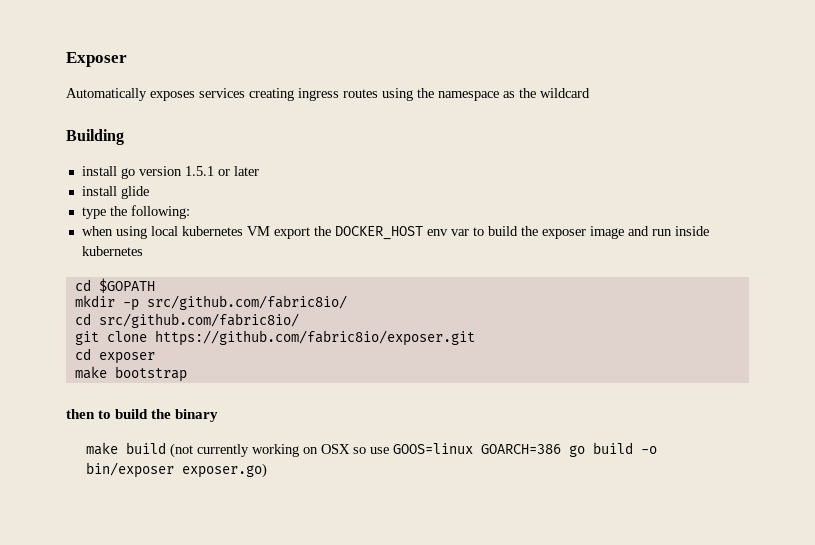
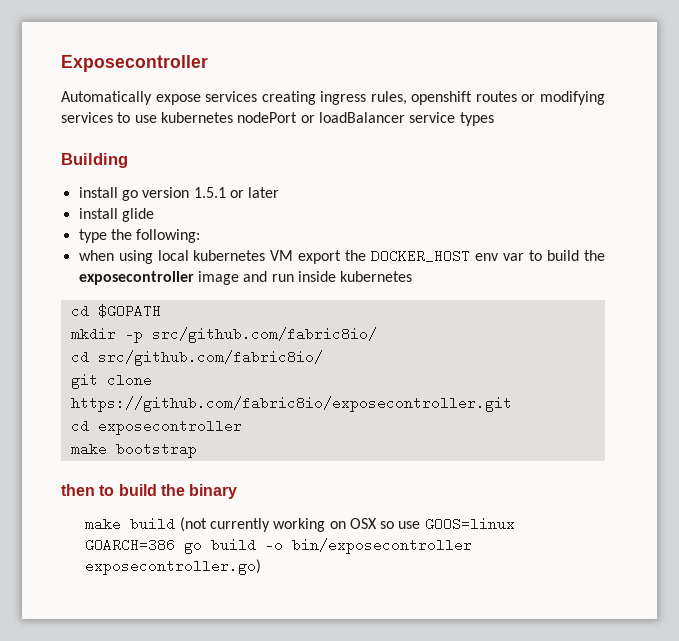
[66,52,127,67] Exposer -> [61,55,208,72] Exposecontroller
[150,91,195,101] exposes -> [155,94,201,105] expose
[343,88,590,101] routes using the namespace as the wildcard -> [370,91,605,105] [61,112,494,126] rules, openshift routes or modifying services to use kubernetes nodePort or loadBalancer service types
[541,229,586,239] exposer -> [78,271,194,285] exposecontroller
[154,330,475,346] [74,348,155,364] https://github.com/fabric8io/exposer.git // cd exposer -> [70,396,512,412] [70,419,242,435] https://github.com/fabric8io/exposecontroller.git // cd exposecontroller
[86,462,268,478] bin/exposer exposer.go) -> [292,538,473,554] [85,559,262,575] bin/exposecontroller exposecontroller.go)

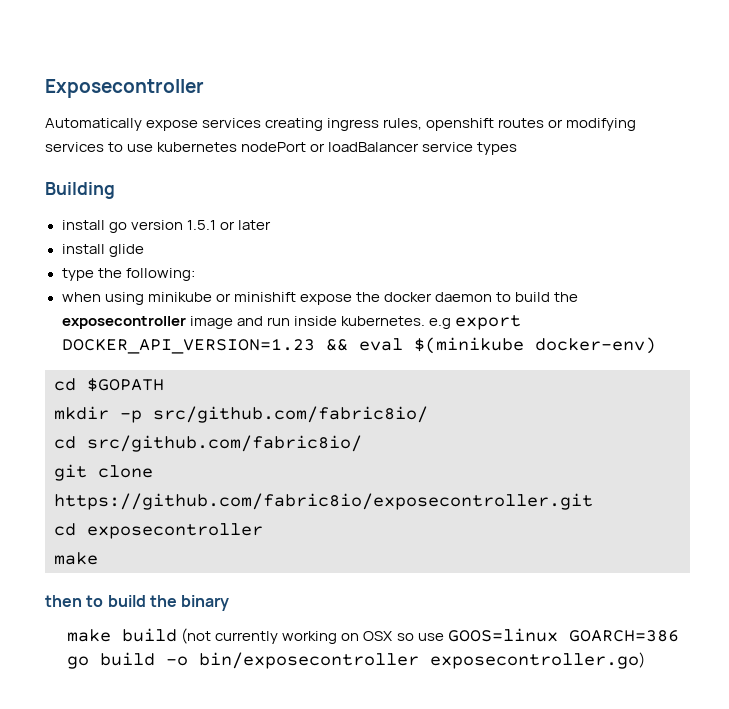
[157,249,525,264] local kubernetes VM export the DOCKER_HOST env var -> [147,292,492,305] minikube or minishift expose the docker daemon
[340,271,413,282] kubernetes -> [340,315,521,330] [61,337,656,354] kubernetes. e.g export DOCKER_API_VERSION=1.23 && eval $(minikube docker-env)
[115,442,197,458] bootstrap -> (98, 558) none

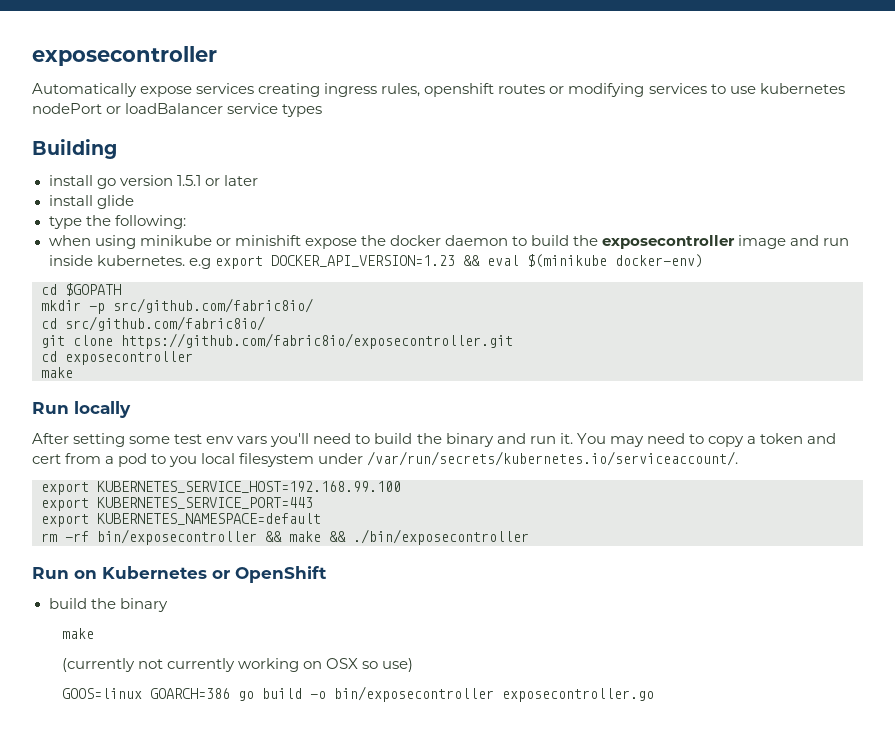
[45,79,204,98] Exposecontroller -> [32,46,217,66] exposecontroller
[45,595,104,607] then to -> [32,401,131,418] [32,433,837,447] [32,451,739,467] [41,481,401,495] [41,497,313,511] [41,513,321,527] [41,529,529,545] [32,566,327,583] Run locally // After setting some test env vars you'll need to build the binary and run it. You may need to copy a token and cert from a pod to you local filesystem under /var/run/secrets/kubernetes.io/serviceaccount/. // export KUBERNETES_SERVICE_HOST=192.168.99.100 // export KUBERNETES_SERVICE_PORT=443 // export KUBERNETES_NAMESPACE=default // rm -rf bin/exposecontroller && make && ./bin/exposecontroller // Run on Kubernetes or OpenShift //
[122,628,212,644] build (not -> [61,658,163,672] // (currently not
[417,633,444,641] use -> [382,658,414,672] use) //
[430,652,646,669] exposecontroller.go) -> [501,688,654,702] exposecontroller.go

